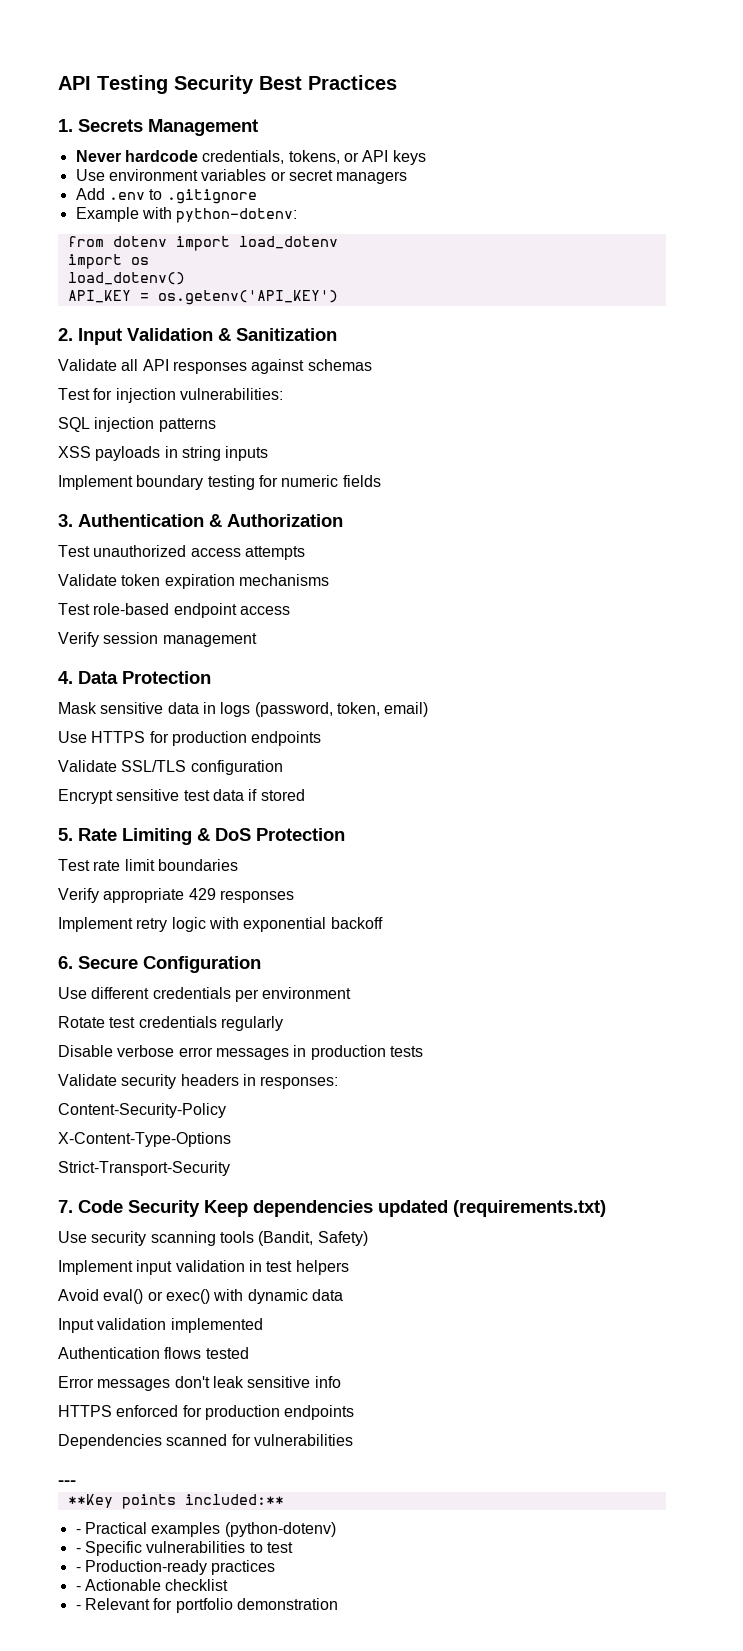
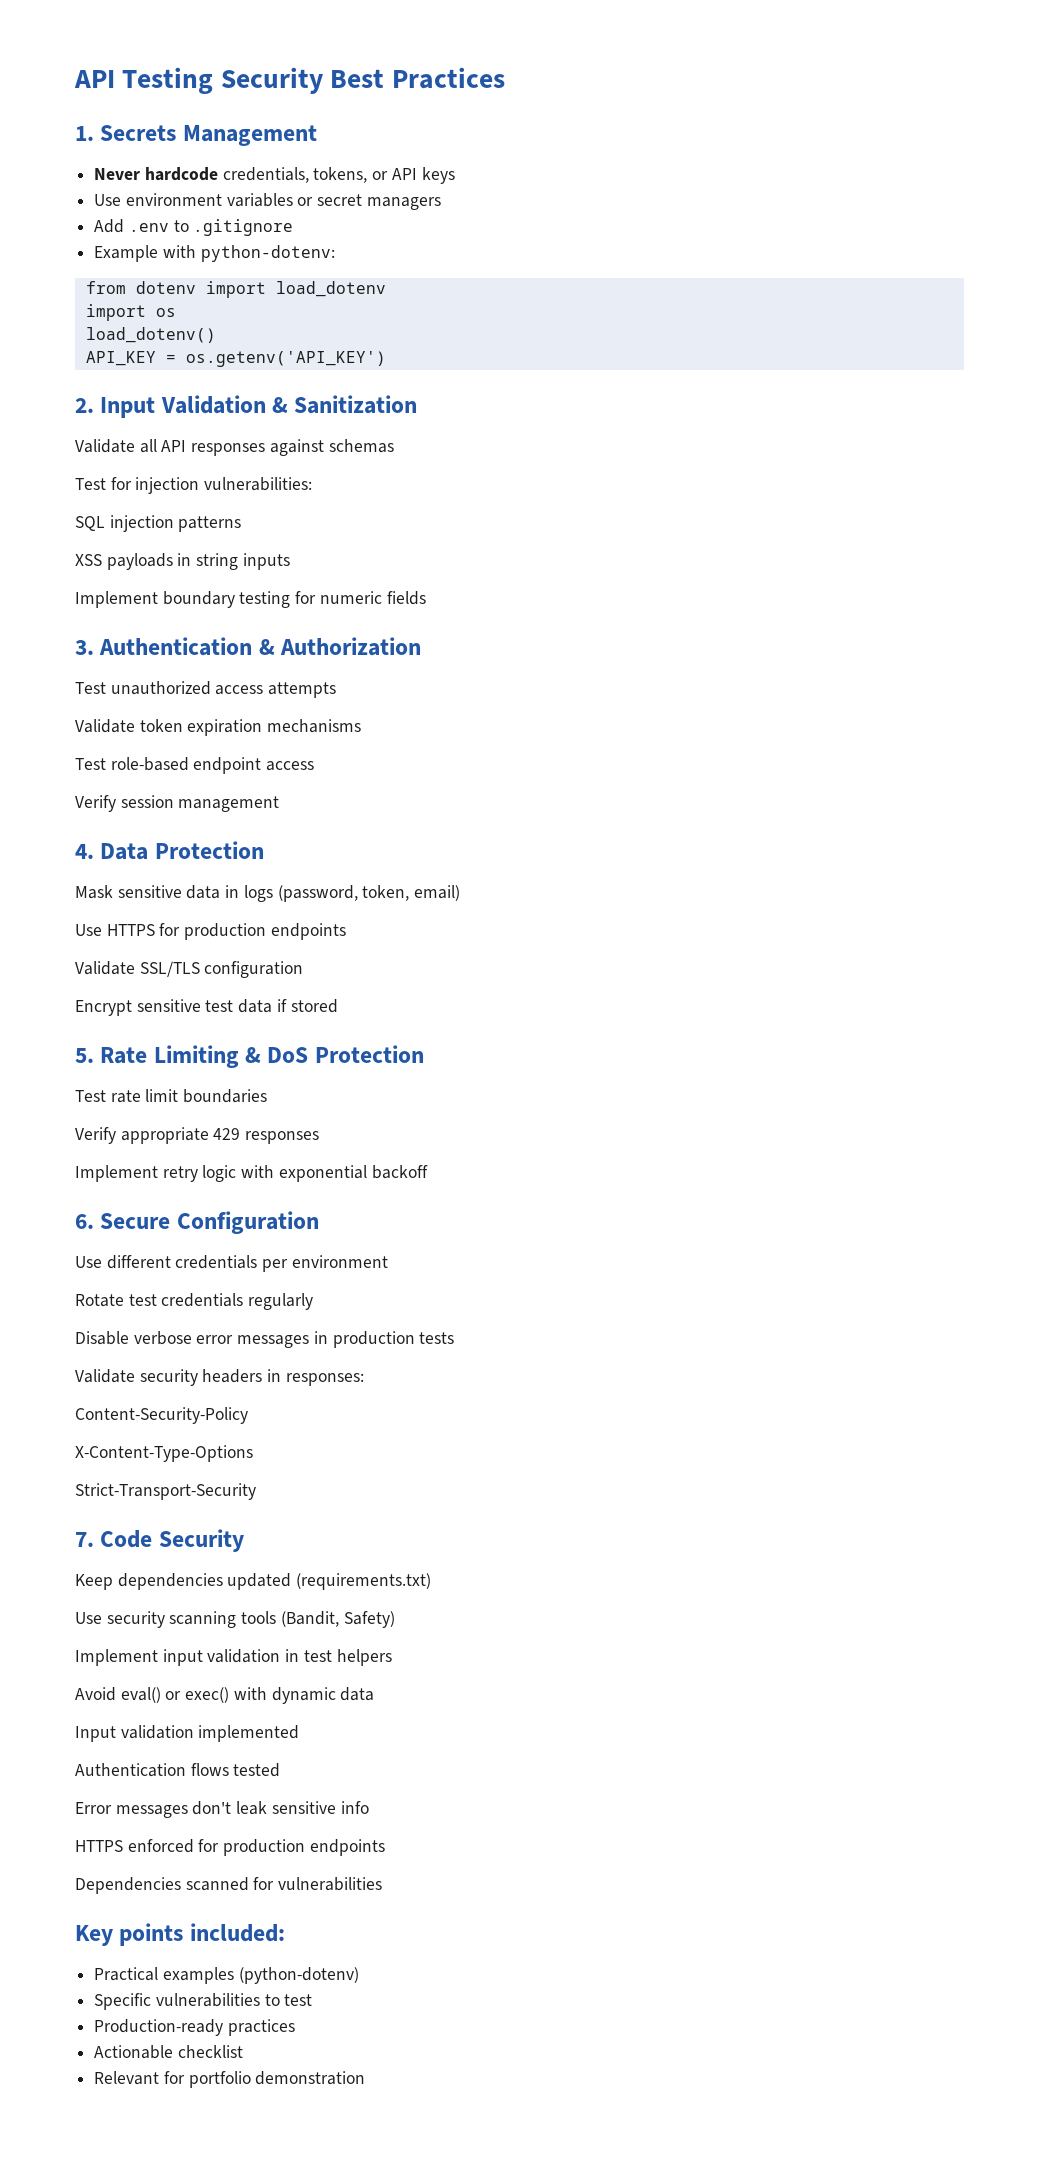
(200, 1208) none -> (244, 1540) //
[58,1480,76,1486] [67,1494,284,1509] [75,1529,81,1534] --- // **Key points included:** // - -> [75,1923,285,1946] Key points included: //
[75,1548,81,1553] - -> (359, 1975) none
[75,1567,81,1572] - -> (313, 2000) none
[75,1586,81,1591] - -> (295, 2027) none
[75,1605,81,1610] - -> (243, 2051) none

